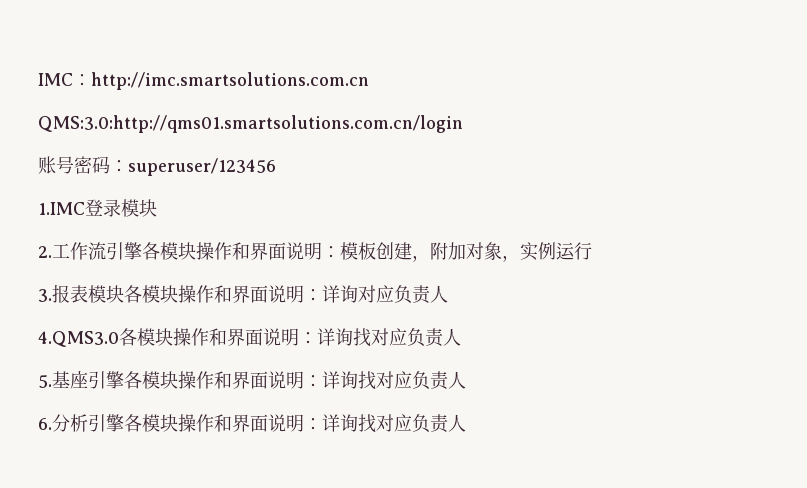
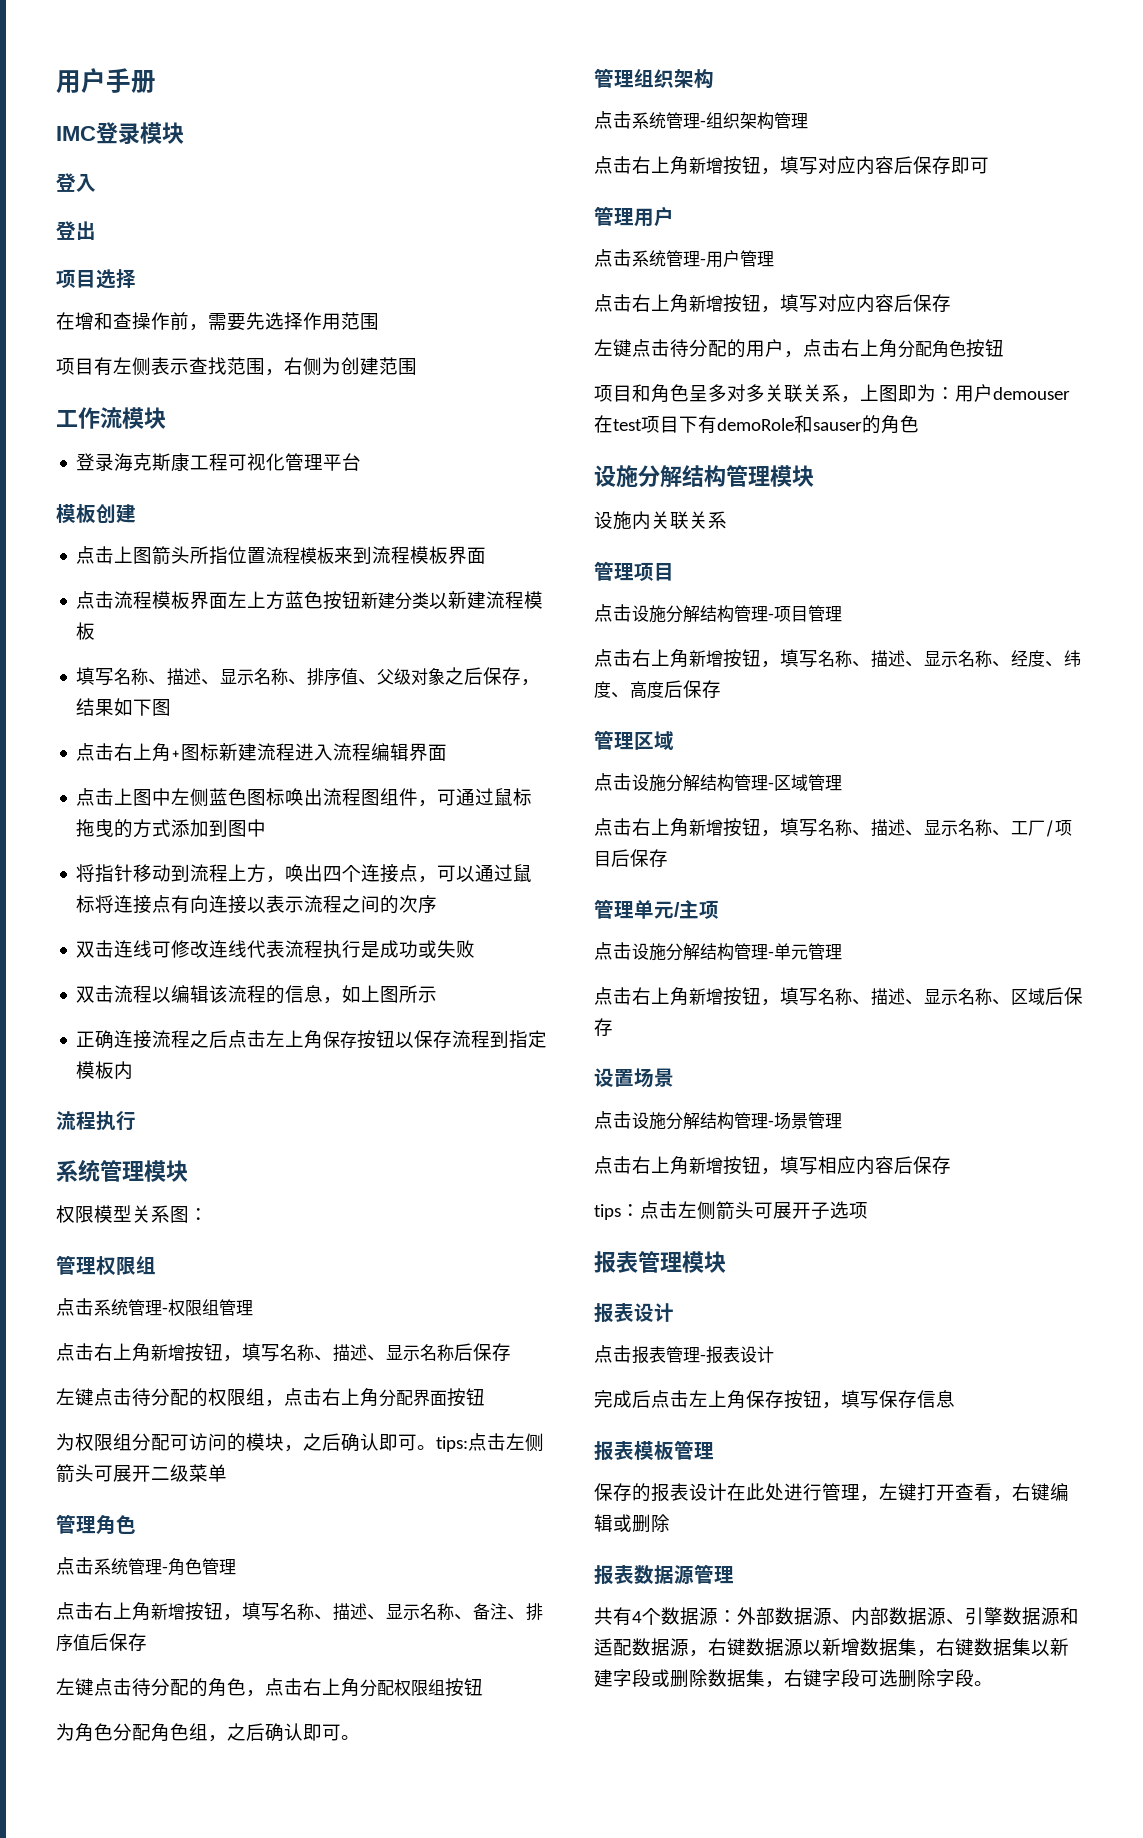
[38,72,369,90] [38,115,463,133] [38,156,276,176] [38,199,157,217] [38,242,592,262] [38,284,448,304] [38,328,461,347] [38,371,466,390] [38,414,466,433] IMC：http://imc.smartsolutions.com.cn // QMS:3.0:http://qms01.smartsolutions.com.cn/login // 账号密码：superuser/123456 // 1.IMC登录模块 // 2.工作流引擎各模块操作和界面说明：模板创建，附加对象，实例运行 // 3.报表模块各模块操作和界面说明：详询对应负责人 // 4.QMS3.0各模块操作和界面说明：详询找对应负责人 // 5.基座引擎各模块操作和界面说明：详询找对应负责人 // 6.分析引擎各模块操作和界面说明：详询找对应负责人 -> [56,68,156,93] [56,122,184,145] [56,173,96,192] [56,221,96,240] [56,269,136,289] [56,312,379,331] [56,357,417,376] [56,407,166,429] [76,453,362,472] [56,503,136,523] [76,546,487,565] [76,591,544,610] [76,622,96,640] [76,667,541,686] [76,698,172,716] [76,743,448,762] [76,788,533,807] [76,819,267,838] [76,864,533,883] [76,895,438,914] [76,940,476,959] [76,985,438,1004] [76,1030,548,1049] [76,1061,134,1080] [56,1111,136,1131] [56,1159,188,1182] [56,1205,208,1223] [56,1255,156,1275] [56,1298,253,1316] [56,1343,511,1362] [56,1388,485,1407] [56,1433,544,1452] [56,1464,227,1482] [56,1514,136,1535] [56,1557,236,1576] [56,1602,543,1621] [56,1633,147,1652] [56,1678,483,1697] [56,1723,360,1742] [594,68,714,89] [594,111,808,130] [594,156,989,175] [594,206,674,227] [594,249,774,268] [594,294,951,313] [594,339,1004,358] [594,384,1070,403] [594,415,919,434] [594,465,814,488] [594,511,727,530] [594,561,674,581] [594,604,842,623] [594,649,1081,668] [594,680,721,699] [594,730,674,750] [594,773,842,792] [594,818,1072,837] [594,849,668,867] [594,899,719,919] [594,942,842,961] [594,987,1083,1006] [594,1018,613,1036] [594,1068,674,1088] [594,1111,842,1130] [594,1156,951,1175] [594,1201,868,1220] [594,1251,726,1273] [594,1302,674,1323] [594,1345,774,1364] [594,1390,955,1409] [594,1440,714,1461] [594,1483,1069,1502] [594,1514,670,1533] [594,1564,734,1585] [594,1607,1079,1626] [594,1638,1069,1657] [594,1669,993,1688] 用户手册 // IMC登录模块 // 登入 // 登出 // 项目选择 // 在增和查操作前，需要先选择作用范围 // 项目有左侧表示查找范围，右侧为创建范围 // 工作流模块 // 登录海克斯康工程可视化管理平台 // 模板创建 // 点击上图箭头所指位置流程模板来到流程模板界面 // 点击流程模板界面左上方蓝色按钮新建分类以新建流程模板 // 填写名称、描述、显示名称、排序值、父级对象之后保存，结果如下图 // 点击右上角+图标新建流程进入流程编辑界面 // 点击上图中左侧蓝色图标唤出流程图组件，可通过鼠标拖曳的方式添加到图中 // 将指针移动到流程上方，唤出四个连接点，可以通过鼠标将连接点有向连接以表示流程之间的次序 // 双击连线可修改连线代表流程执行是成功或失败 // 双击流程以编辑该流程的信息，如上图所示 // 正确连接流程之后点击左上角保存按钮以保存流程到指定模板内 // 流程执行 // 系统管理模块 // 权限模型关系图： // 管理权限组 // 点击系统管理-权限组管理 // 点击右上角新增按钮，填写名称、描述、显示名称后保存 // 左键点击待分配的权限组，点击右上角分配界面按钮 // 为权限组分配可访问的模块，之后确认即可。tips:点击左侧箭头可展开二级菜单 // 管理角色 // 点击系统管理-角色管理 // 点击右上角新增按钮，填写名称、描述、显示名称、备注、排序值后保存 // 左键点击待分配的角色，点击右上角分配权限组按钮 // 为角色分配角色组，之后确认即可。 // 管理组织架构 // 点击系统管理-组织架构管理 // 点击右上角新增按钮，填写对应内容后保存即可 // 管理用户 // 点击系统管理-用户管理 // 点击右上角新增按钮，填写对应内容后保存 // 左键点击待分配的用户，点击右上角分配角色按钮 // 项目和角色呈多对多关联关系，上图即为：用户demouser在test项目下有demoRole和sauser的角色 // 设施分解结构管理模块 // 设施内关联关系 // 管理项目 // 点击设施分解结构管理-项目管理 // 点击右上角新增按钮，填写名称、描述、显示名称、经度、纬度、高度后保存 // 管理区域 // 点击设施分解结构管理-区域管理 // 点击右上角新增按钮，填写名称、描述、显示名称、工厂/项目后保存 // 管理单元/主项 // 点击设施分解结构管理-单元管理 // 点击右上角新增按钮，填写名称、描述、显示名称、区域后保存 // 设置场景 // 点击设施分解结构管理-场景管理 // 点击右上角新增按钮，填写相应内容后保存 // tips：点击左侧箭头可展开子选项 // 报表管理模块 // 报表设计 // 点击报表管理-报表设计 // 完成后点击左上角保存按钮，填写保存信息 // 报表模板管理 // 保存的报表设计在此处进行管理，左键打开查看，右键编辑或删除 // 报表数据源管理 // 共有4个数据源：外部数据源、内部数据源、引擎数据源和适配数据源，右键数据源以新增数据集，右键数据集以新建字段或删除数据集，右键字段可选删除字段。

